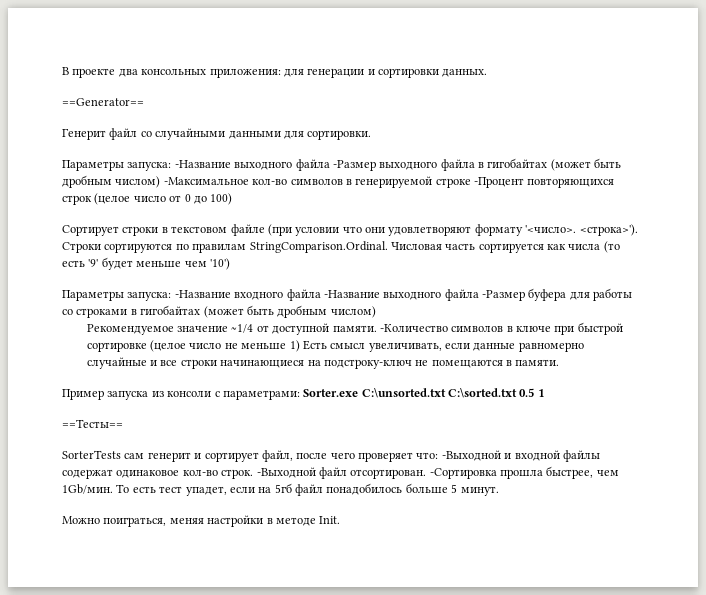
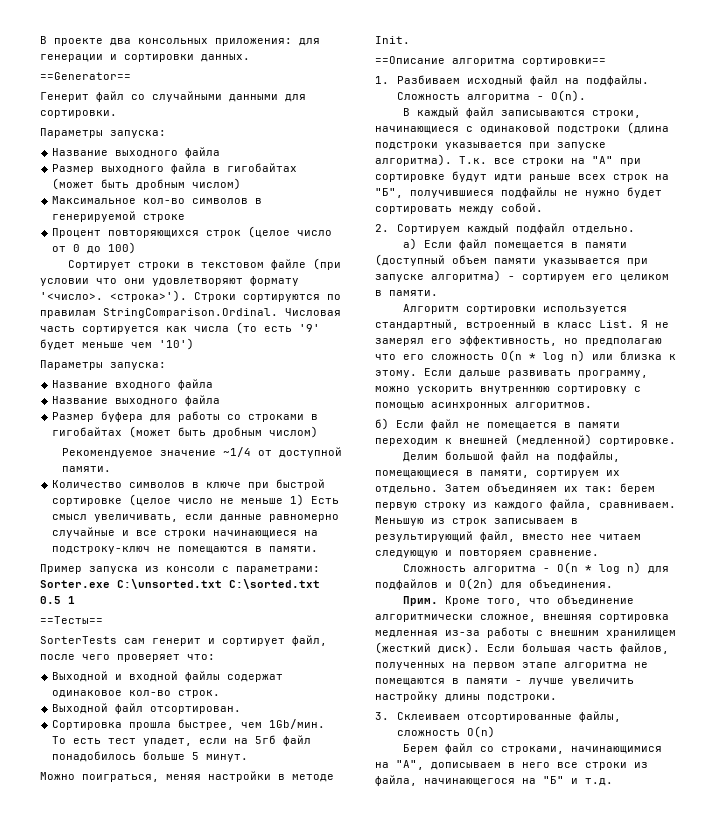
[174,159,376,171] -Название выходного файла -Размер -> [52,147,221,158] [52,164,95,174] // Название выходного файла // Размер
[163,177,249,185] -Максимальное -> [52,196,137,204] // Максимальное
[474,177,524,188] -Процент -> [52,228,102,238] // Процент
[174,290,231,298] -Название -> [52,380,109,388] // Название
[323,289,525,301] -Название выходного файла -Размер -> [52,395,221,406] [52,412,95,422] // Название выходного файла // Размер
[379,324,448,332] -Количество -> [52,480,123,488] // Количество
[441,450,501,461] -Выходной -> [52,671,109,682] // Выходной
[256,467,316,478] -Выходной -> [52,703,109,714] // Выходной
[429,468,497,479] -Сортировка -> [52,720,123,730] // Сортировка
(341, 520) none -> [375,56,606,66] [375,75,649,86] [396,90,586,102] [403,107,642,118] [375,122,669,134] [375,142,606,150] [375,154,641,166] [375,171,669,182] [375,187,662,198] [375,203,543,214] [375,223,635,234] [403,238,628,250] [375,254,648,266] [375,270,669,282] [375,290,438,296] [403,304,628,314] [375,319,669,330] [375,336,662,346] [375,350,676,362] [375,368,648,378] [375,386,641,394] [375,402,592,410] [375,418,620,430] [375,434,676,446] [403,451,621,462] [375,470,620,478] [375,483,655,494] [375,499,676,510] [375,516,578,526] [375,531,641,542] [375,550,599,558] [403,562,670,574] [375,578,613,590] [403,595,635,606] [375,614,669,622] [375,627,676,638] [375,642,669,654] [375,662,648,670] [375,678,634,686] [375,691,557,702] [375,711,621,722] [396,726,495,738] [403,743,663,754] [375,760,648,770] [375,775,613,786] // ==Описание алгоритма сортировки== // 1. Разбиваем исходный файл на подфайлы. Сложность алгоритма - O(n). // В каждый файл записываются строки, начинающиеся с одинаковой подстроки (длина подстроки указывается при запуске алгоритма). Т.к. все строки на "А" при сортировке будут идти раньше всех строк на "Б", получившиеся подфайлы не нужно будет сортировать между собой. // 2. Сортируем каждый подфайл отдельно. // а) Если файл помещается в памяти (доступный объем памяти указывается при запуске алгоритма) - сортируем его целиком в памяти. // Алгоритм сортировки используется стандартный, встроенный в класс List. Я не замерял его эффективность, но предполагаю что его сложность O(n * log n) или близка к этому. Если дальше развивать программу, можно ускорить внутреннюю сортировку с помощью асинхронных алгоритмов. // б) Если файл не помещается в памяти переходим к внешней (медленной) сортировке. // Делим большой файл на подфайлы, помещающиеся в памяти, сортируем их отдельно. Затем объединяем их так: берем первую строку из каждого файла, сравниваем. Меньшую из строк записываем в результирующий файл, вместо нее читаем следующую и повторяем сравнение. // Сложность алгоритма - O(n * log n) для подфайлов и O(2n) для объединения. // Прим. Кроме того, что объединение алгоритмически сложное, внешняя сортировка медленная из-за работы с внешним хранилищем (жесткий диск). Если большая часть файлов, полученных на первом этапе алгоритма не помещаются в памяти - лучше увеличить настройку длины подстроки. // 3. Склеиваем отсортированные файлы, сложность O(n) // Берем файл со строками, начинающимися на "А", дописываем в него все строки из файла, начинающегося на "Б" и т.д.

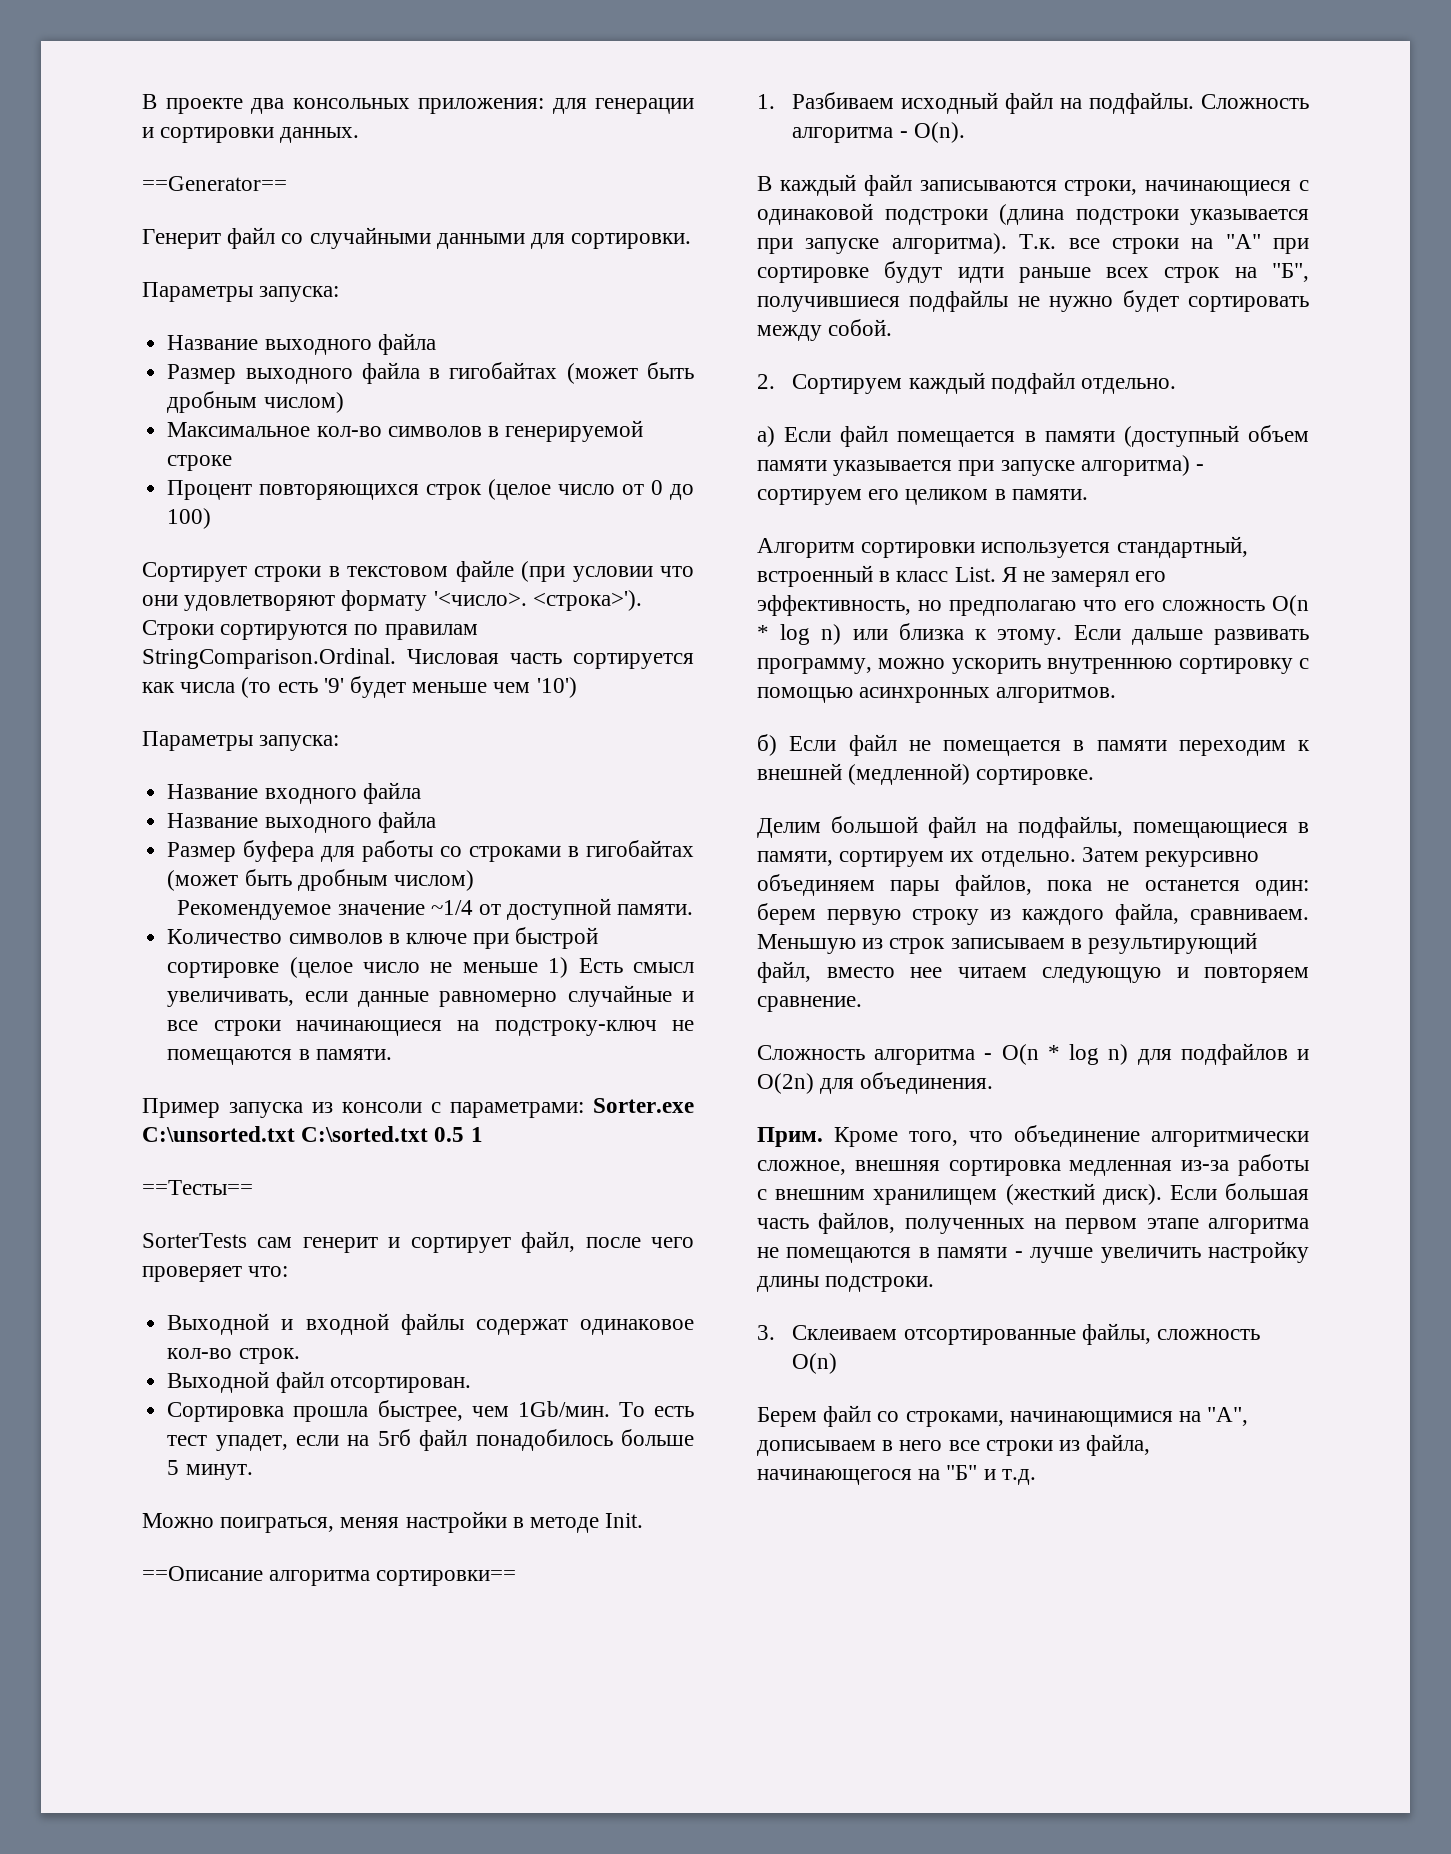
[487,483,613,494] объединяем их так: -> [1145,851,1260,867] [757,874,1309,896] рекурсивно объединяем пары файлов, пока не останется один:

